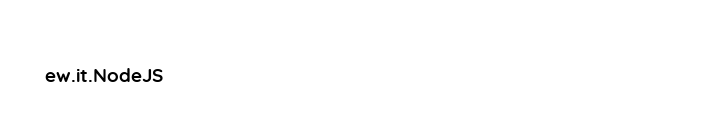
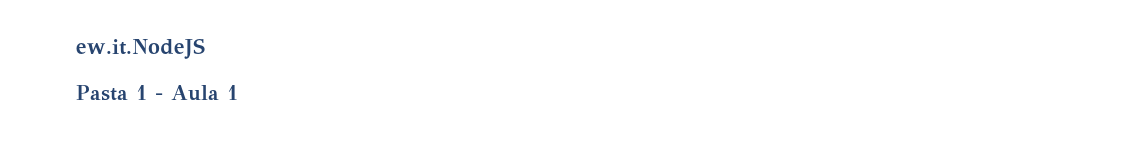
(163, 75) none -> [76,85,238,101] // Pasta 1 - Aula 1

